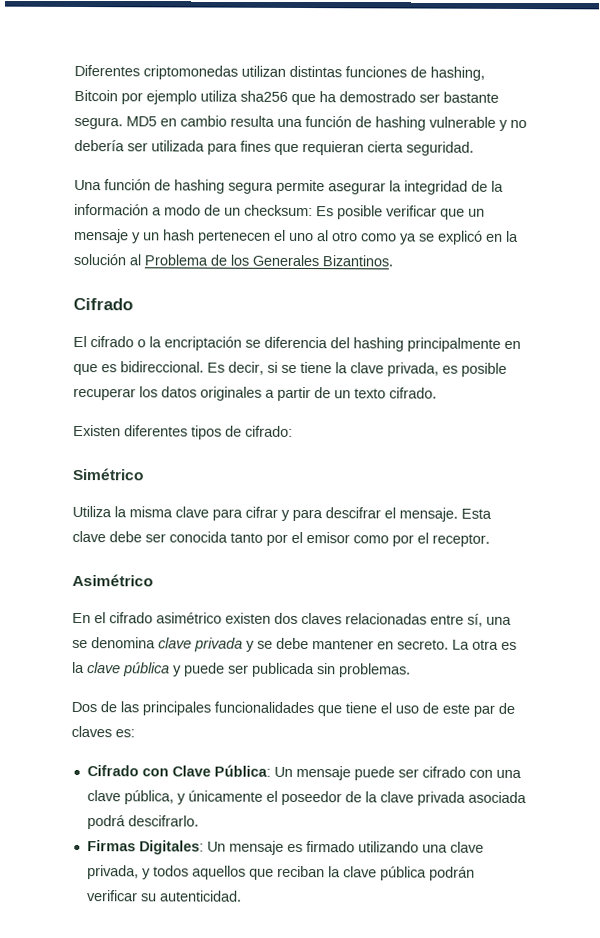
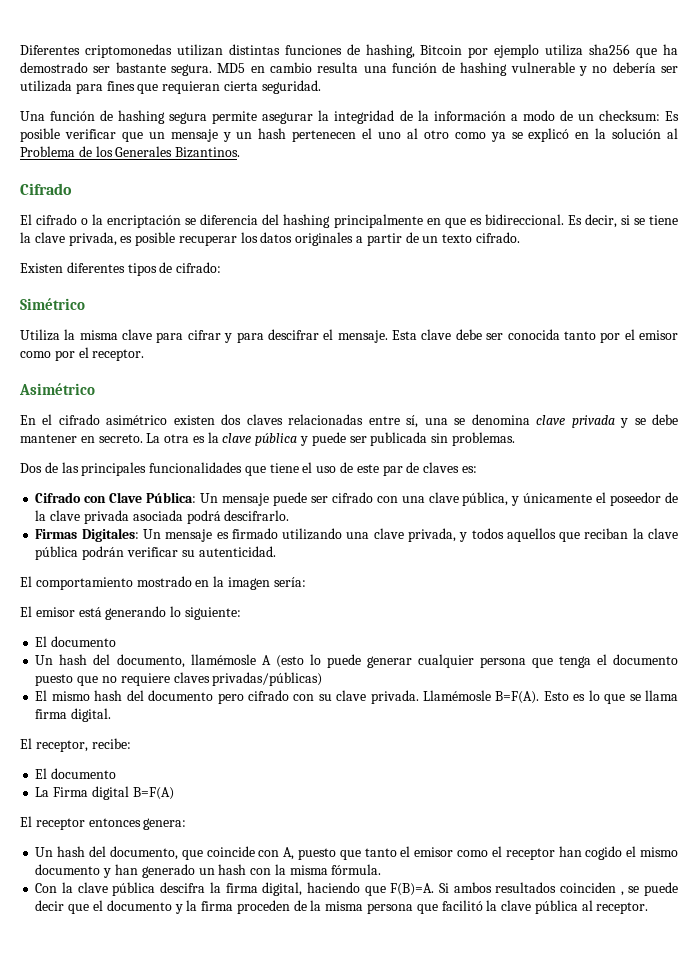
(242, 896) none -> [20,576,306,590] [20,606,241,620] [35,636,117,647] [35,654,678,668] [35,672,323,686] [35,690,678,704] [35,708,112,722] [20,738,131,752] [35,768,117,779] [35,786,174,800] [20,816,187,830] [35,846,678,860] [35,864,382,878] [35,882,678,896] [35,900,649,914] // El comportamiento mostrado en la imagen sería: // El emisor está generando lo siguiente: // El documento // Un hash del documento, llamémosle A (esto lo puede generar cualquier persona que tenga el documento puesto que no requiere claves privadas/públicas) // El mismo hash del documento pero cifrado con su clave privada. Llamémosle B=F(A). Esto es lo que se llama firma digital. // El receptor, recibe: // El documento // La Firma digital B=F(A) // El receptor entonces genera: // Un hash del documento, que coincide con A, puesto que tanto el emisor como el receptor han cogido el mismo documento y han generado un hash con la misma fórmula. // Con la clave pública descifra la firma digital, haciendo que F(B)=A. Si ambos resultados coinciden , se puede decir que el documento y la firma proceden de la misma persona que facilitó la clave pública al receptor.

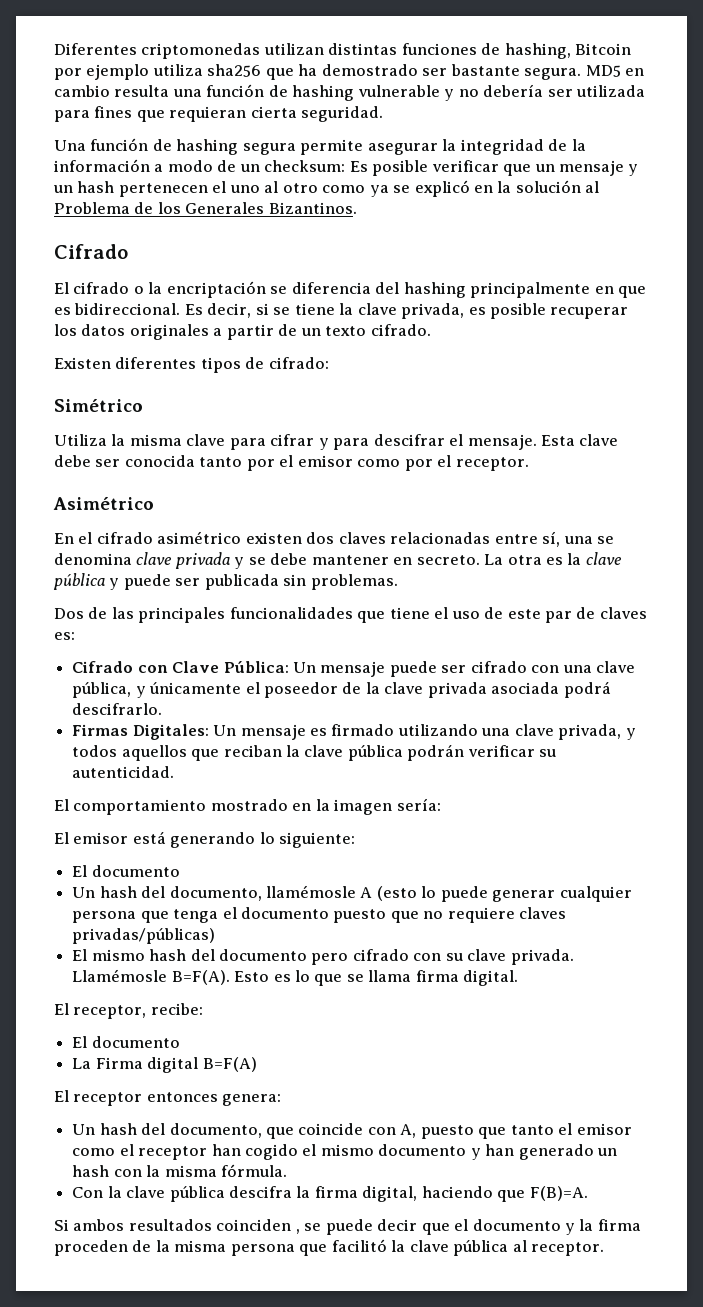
(435, 889) none -> (588, 1193) //

